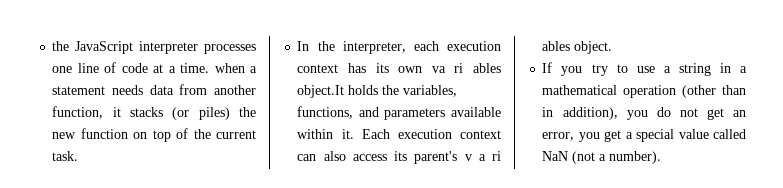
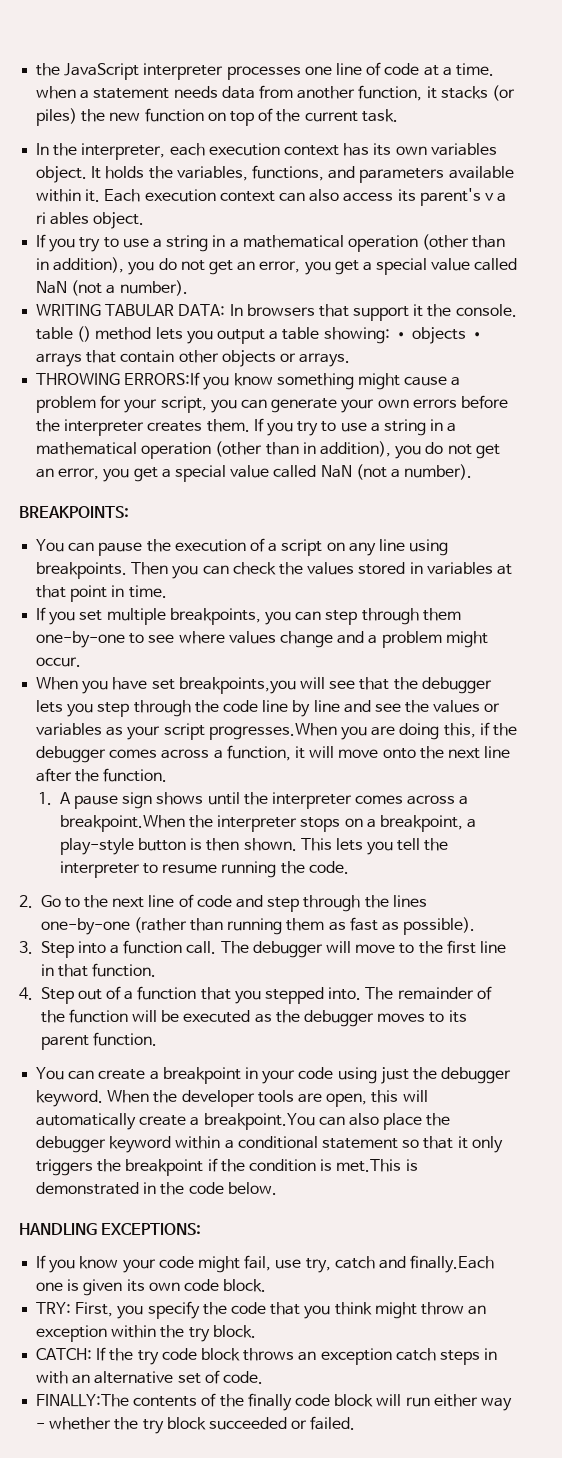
[431,63,501,73] [297,85,345,98] va ri ables object.It -> [430,143,497,156] [36,166,102,183] variables object. It
(662, 157) none -> [36,304,517,321] [36,326,485,344] [36,350,351,367] [36,372,461,390] [36,395,508,413] [36,418,457,436] [36,441,500,459] [36,464,473,482] [19,506,129,518] [36,538,449,556] [36,562,512,579] [36,585,167,602] [36,607,461,625] [36,631,488,648] [36,657,82,667] [36,677,492,694] [36,700,501,717] [36,722,517,740] [36,745,511,763] [36,768,168,782] [38,792,469,809] [59,815,477,832] [59,838,449,855] [59,861,349,878] [19,894,427,912] [40,917,476,935] [19,940,506,958] [40,963,157,977] [19,986,492,1004] [40,1009,467,1027] [40,1032,157,1050] [36,1067,512,1084] [36,1090,428,1107] [36,1113,451,1130] [36,1136,503,1153] [36,1158,418,1176] [36,1182,277,1195] [19,1223,202,1235] [36,1255,495,1273] [36,1279,267,1296] [36,1301,487,1319] [36,1325,256,1342] [36,1347,498,1365] [36,1370,263,1384] [36,1393,512,1411] [36,1416,356,1434] // WRITING TABULAR DATA: In browsers that support it the console. table () method lets you output a table showing: • objects • arrays that contain other objects or arrays. // THROWING ERRORS:If you know something might cause a problem for your script, you can generate your own errors before the interpreter creates them. If you try to use a string in a mathematical operation (other than in addition), you do not get an error, you get a special value called NaN (not a number). // BREAKPOINTS: // You can pause the execution of a script on any line using breakpoints. Then you can check the values stored in variables at that point in time. // If you set multiple breakpoints, you can step through them one-by-one to see where values change and a problem might occur. // When you have set breakpoints,you will see that the debugger lets you step through the code line by line and see the values or variables as your script progresses.When you are doing this, if the debugger comes across a function, it will move onto the next line after the function. // 1. A pause sign shows until the interpreter comes across a breakpoint.When the interpreter stops on a breakpoint, a play-style button is then shown. This lets you tell the interpreter to resume running the code. // 2. Go to the next line of code and step through the lines one-by-one (rather than running them as fast as possible). // 3. Step into a function call. The debugger will move to the first line in that function. // 4. Step out of a function that you stepped into. The remainder of the function will be executed as the debugger moves to its parent function. // You can create a breakpoint in your code using just the debugger keyword. When the developer tools are open, this will automatically create a breakpoint.You can also place the debugger keyword within a conditional statement so that it only triggers the breakpoint if the condition is met.This is demonstrated in the code below. // HANDLING EXCEPTIONS: // If you know your code might fail, use try, catch and finally.Each one is given its own code block. // TRY: First, you specify the code that you think might throw an exception within the try block. // CATCH: If the try code block throws an exception catch steps in with an alternative set of code. // FINALLY:The contents of the finally code block will run either way - whether the try block succeeded or failed.

